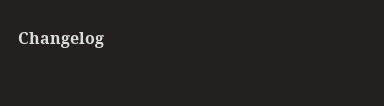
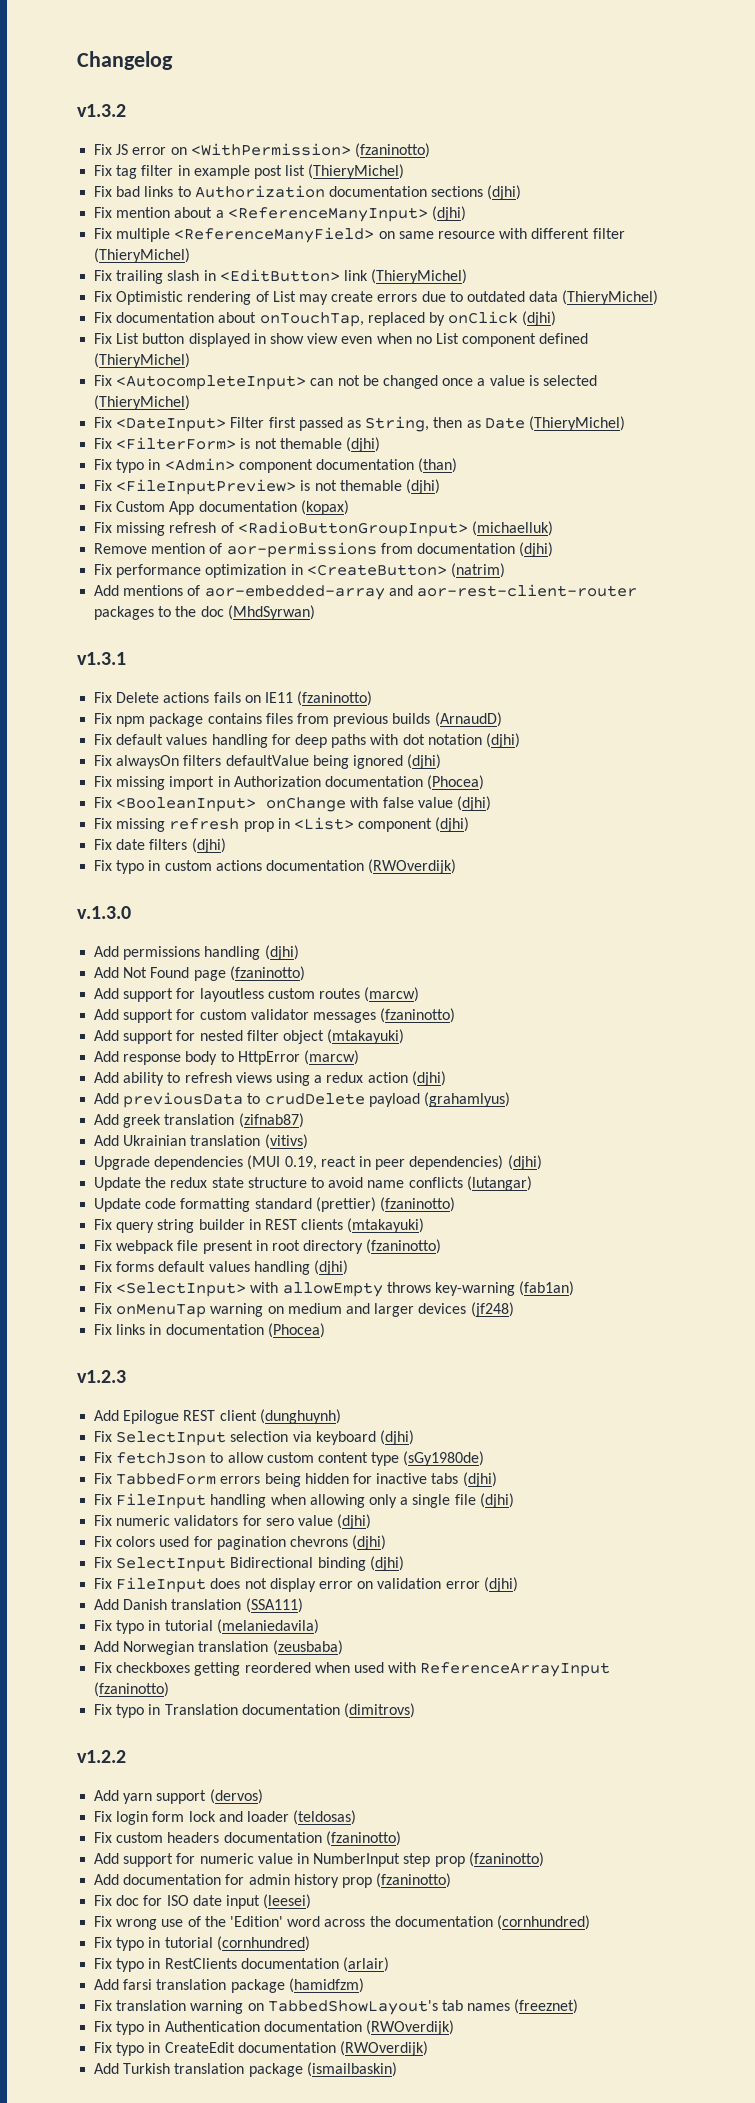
(104, 40) none -> [77,104,126,117] [94,143,430,158] [94,164,405,179] [94,185,522,200] [94,206,466,222] [94,227,625,243] [94,248,191,263] [94,269,468,284] [94,290,659,305] [94,311,557,327] [94,333,589,347] [94,353,191,368] [94,375,597,390] [94,395,191,410] [94,416,625,432] [94,437,380,452] [94,458,458,473] [94,479,440,495] [94,500,349,515] [94,521,553,537] [94,542,554,558] [94,563,505,578] [94,584,637,600] [94,605,315,620] [77,652,126,665] [94,691,373,706] [94,712,502,727] [94,733,520,748] [94,754,442,769] [94,775,485,790] [94,796,491,812] [94,817,470,832] [94,838,226,853] [94,859,457,874] [77,906,131,919] [94,945,299,960] [94,966,305,981] [94,987,420,1002] [94,1008,456,1023] [94,1029,405,1044] [94,1050,359,1065] [94,1071,446,1086] [94,1092,510,1108] [94,1113,304,1128] [94,1134,308,1149] [94,1155,542,1170] [94,1176,532,1191] [94,1197,455,1212] [94,1218,425,1233] [94,1239,442,1254] [94,1260,348,1275] [94,1281,575,1297] [94,1302,514,1318] [94,1323,325,1338] [77,1370,126,1383] [94,1409,341,1424] [94,1430,414,1446] [94,1451,485,1466] [94,1472,497,1487] [94,1493,514,1509] [94,1514,372,1529] [94,1535,387,1550] [94,1556,404,1572] [94,1577,518,1593] [94,1598,303,1613] [94,1619,319,1634] [94,1640,343,1655] [94,1662,611,1677] [94,1682,170,1697] [94,1703,415,1718] [77,1750,126,1763] [94,1789,263,1804] [94,1810,357,1825] [94,1831,401,1846] [94,1852,544,1867] [94,1873,452,1888] [94,1894,312,1909] [94,1915,590,1930] [94,1936,310,1951] [94,1957,389,1972] [94,1978,364,1993] [94,1999,579,2015] [94,2020,454,2035] [94,2041,428,2056] [94,2062,397,2077] // v1.3.2 // Fix JS error on <WithPermission> (fzaninotto) // Fix tag filter in example post list (ThieryMichel) // Fix bad links to Authorization documentation sections (djhi) // Fix mention about a <ReferenceManyInput> (djhi) // Fix multiple <ReferenceManyField> on same resource with different filter (ThieryMichel) // Fix trailing slash in <EditButton> link (ThieryMichel) // Fix Optimistic rendering of List may create errors due to outdated data (ThieryMichel) // Fix documentation about onTouchTap, replaced by onClick (djhi) // Fix List button displayed in show view even when no List component defined (ThieryMichel) // Fix <AutocompleteInput> can not be changed once a value is selected (ThieryMichel) // Fix <DateInput> Filter first passed as String, then as Date (ThieryMichel) // Fix <FilterForm> is not themable (djhi) // Fix typo in <Admin> component documentation (than) // Fix <FileInputPreview> is not themable (djhi) // Fix Custom App documentation (kopax) // Fix missing refresh of <RadioButtonGroupInput> (michaelluk) // Remove mention of aor-permissions from documentation (djhi) // Fix performance optimization in <CreateButton> (natrim) // Add mentions of aor-embedded-array and aor-rest-client-router packages to the doc (MhdSyrwan) // v1.3.1 // Fix Delete actions fails on IE11 (fzaninotto) // Fix npm package contains files from previous builds (ArnaudD) // Fix default values handling for deep paths with dot notation (djhi) // Fix alwaysOn filters defaultValue being ignored (djhi) // Fix missing import in Authorization documentation (Phocea) // Fix <BooleanInput> onChange with false value (djhi) // Fix missing refresh prop in <List> component (djhi) // Fix date filters (djhi) // Fix typo in custom actions documentation (RWOverdijk) // v.1.3.0 // Add permissions handling (djhi) // Add Not Found page (fzaninotto) // Add support for layoutless custom routes (marcw) // Add support for custom validator messages (fzaninotto) // Add support for nested filter object (mtakayuki) // Add response body to HttpError (marcw) // Add ability to refresh views using a redux action (djhi) // Add previousData to crudDelete payload (grahamlyus) // Add greek translation (zifnab87) // Add Ukrainian translation (vitivs) // Upgrade dependencies (MUI 0.19, react in peer dependencies) (djhi) // Update the redux state structure to avoid name conflicts (lutangar) // Update code formatting standard (prettier) (fzaninotto) // Fix query string builder in REST clients (mtakayuki) // Fix webpack file present in root directory (fzaninotto) // Fix forms default values handling (djhi) // Fix <SelectInput> with allowEmpty throws key-warning (fab1an) // Fix onMenuTap warning on medium and larger devices (jf248) // Fix links in documentation (Phocea) // v1.2.3 // Add Epilogue REST client (dunghuynh) // Fix SelectInput selection via keyboard (djhi) // Fix fetchJson to allow custom content type (sGy1980de) // Fix TabbedForm errors being hidden for inactive tabs (djhi) // Fix FileInput handling when allowing only a single file (djhi) // Fix numeric validators for sero value (djhi) // Fix colors used for pagination chevrons (djhi) // Fix SelectInput Bidirectional binding (djhi) // Fix FileInput does not display error on validation error (djhi) // Add Danish translation (SSA111) // Fix typo in tutorial (melaniedavila) // Add Norwegian translation (zeusbaba) // Fix checkboxes getting reordered when used with ReferenceArrayInput (fzaninotto) // Fix typo in Translation documentation (dimitrovs) // v1.2.2 // Add yarn support (dervos) // Fix login form lock and loader (teldosas) // Fix custom headers documentation (fzaninotto) // Add support for numeric value in NumberInput step prop (fzaninotto) // Add documentation for admin history prop (fzaninotto) // Fix doc for ISO date input (leesei) // Fix wrong use of the 'Edition' word across the documentation (cornhundred) // Fix typo in tutorial (cornhundred) // Fix typo in RestClients documentation (arlair) // Add farsi translation package (hamidfzm) // Fix translation warning on TabbedShowLayout's tab names (freeznet) // Fix typo in Authentication documentation (RWOverdijk) // Fix typo in CreateEdit documentation (RWOverdijk) // Add Turkish translation package (ismailbaskin)

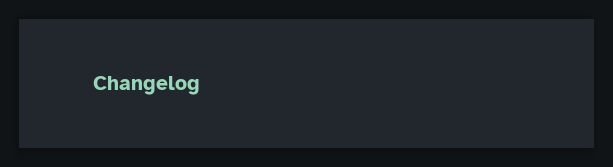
[77,104,126,117] [94,143,430,158] [94,164,405,179] [94,185,522,200] [94,206,466,222] [94,227,625,243] [94,248,191,263] [94,269,468,284] [94,290,659,305] [94,311,557,327] [94,333,589,347] [94,353,191,368] [94,375,597,390] [94,395,191,410] [94,416,625,432] [94,437,380,452] [94,458,458,473] [94,479,440,495] [94,500,349,515] [94,521,553,537] [94,542,554,558] [94,563,505,578] [94,584,637,600] [94,605,315,620] [77,652,126,665] [94,691,373,706] [94,712,502,727] [94,733,520,748] [94,754,442,769] [94,775,485,790] [94,796,491,812] [94,817,470,832] [94,838,226,853] [94,859,457,874] [77,906,131,919] [94,945,299,960] [94,966,305,981] [94,987,420,1002] [94,1008,456,1023] [94,1029,405,1044] [94,1050,359,1065] [94,1071,446,1086] [94,1092,510,1108] [94,1113,304,1128] [94,1134,308,1149] [94,1155,542,1170] [94,1176,532,1191] [94,1197,455,1212] [94,1218,425,1233] [94,1239,442,1254] [94,1260,348,1275] [94,1281,575,1297] [94,1302,514,1318] [94,1323,325,1338] [77,1370,126,1383] [94,1409,341,1424] [94,1430,414,1446] [94,1451,485,1466] [94,1472,497,1487] [94,1493,514,1509] [94,1514,372,1529] [94,1535,387,1550] [94,1556,404,1572] [94,1577,518,1593] [94,1598,303,1613] [94,1619,319,1634] [94,1640,343,1655] [94,1662,611,1677] [94,1682,170,1697] [94,1703,415,1718] [77,1750,126,1763] [94,1789,263,1804] [94,1810,357,1825] [94,1831,401,1846] [94,1852,544,1867] [94,1873,452,1888] [94,1894,312,1909] [94,1915,590,1930] [94,1936,310,1951] [94,1957,389,1972] [94,1978,364,1993] [94,1999,579,2015] [94,2020,454,2035] [94,2041,428,2056] [94,2062,397,2077] // v1.3.2 // Fix JS error on <WithPermission> (fzaninotto) // Fix tag filter in example post list (ThieryMichel) // Fix bad links to Authorization documentation sections (djhi) // Fix mention about a <ReferenceManyInput> (djhi) // Fix multiple <ReferenceManyField> on same resource with different filter (ThieryMichel) // Fix trailing slash in <EditButton> link (ThieryMichel) // Fix Optimistic rendering of List may create errors due to outdated data (ThieryMichel) // Fix documentation about onTouchTap, replaced by onClick (djhi) // Fix List button displayed in show view even when no List component defined (ThieryMichel) // Fix <AutocompleteInput> can not be changed once a value is selected (ThieryMichel) // Fix <DateInput> Filter first passed as String, then as Date (ThieryMichel) // Fix <FilterForm> is not themable (djhi) // Fix typo in <Admin> component documentation (than) // Fix <FileInputPreview> is not themable (djhi) // Fix Custom App documentation (kopax) // Fix missing refresh of <RadioButtonGroupInput> (michaelluk) // Remove mention of aor-permissions from documentation (djhi) // Fix performance optimization in <CreateButton> (natrim) // Add mentions of aor-embedded-array and aor-rest-client-router packages to the doc (MhdSyrwan) // v1.3.1 // Fix Delete actions fails on IE11 (fzaninotto) // Fix npm package contains files from previous builds (ArnaudD) // Fix default values handling for deep paths with dot notation (djhi) // Fix alwaysOn filters defaultValue being ignored (djhi) // Fix missing import in Authorization documentation (Phocea) // Fix <BooleanInput> onChange with false value (djhi) // Fix missing refresh prop in <List> component (djhi) // Fix date filters (djhi) // Fix typo in custom actions documentation (RWOverdijk) // v.1.3.0 // Add permissions handling (djhi) // Add Not Found page (fzaninotto) // Add support for layoutless custom routes (marcw) // Add support for custom validator messages (fzaninotto) // Add support for nested filter object (mtakayuki) // Add response body to HttpError (marcw) // Add ability to refresh views using a redux action (djhi) // Add previousData to crudDelete payload (grahamlyus) // Add greek translation (zifnab87) // Add Ukrainian translation (vitivs) // Upgrade dependencies (MUI 0.19, react in peer dependencies) (djhi) // Update the redux state structure to avoid name conflicts (lutangar) // Update code formatting standard (prettier) (fzaninotto) // Fix query string builder in REST clients (mtakayuki) // Fix webpack file present in root directory (fzaninotto) // Fix forms default values handling (djhi) // Fix <SelectInput> with allowEmpty throws key-warning (fab1an) // Fix onMenuTap warning on medium and larger devices (jf248) // Fix links in documentation (Phocea) // v1.2.3 // Add Epilogue REST client (dunghuynh) // Fix SelectInput selection via keyboard (djhi) // Fix fetchJson to allow custom content type (sGy1980de) // Fix TabbedForm errors being hidden for inactive tabs (djhi) // Fix FileInput handling when allowing only a single file (djhi) // Fix numeric validators for sero value (djhi) // Fix colors used for pagination chevrons (djhi) // Fix SelectInput Bidirectional binding (djhi) // Fix FileInput does not display error on validation error (djhi) // Add Danish translation (SSA111) // Fix typo in tutorial (melaniedavila) // Add Norwegian translation (zeusbaba) // Fix checkboxes getting reordered when used with ReferenceArrayInput (fzaninotto) // Fix typo in Translation documentation (dimitrovs) // v1.2.2 // Add yarn support (dervos) // Fix login form lock and loader (teldosas) // Fix custom headers documentation (fzaninotto) // Add support for numeric value in NumberInput step prop (fzaninotto) // Add documentation for admin history prop (fzaninotto) // Fix doc for ISO date input (leesei) // Fix wrong use of the 'Edition' word across the documentation (cornhundred) // Fix typo in tutorial (cornhundred) // Fix typo in RestClients documentation (arlair) // Add farsi translation package (hamidfzm) // Fix translation warning on TabbedShowLayout's tab names (freeznet) // Fix typo in Authentication documentation (RWOverdijk) // Fix typo in CreateEdit documentation (RWOverdijk) // Add Turkish translation package (ismailbaskin) -> (200, 85) none

